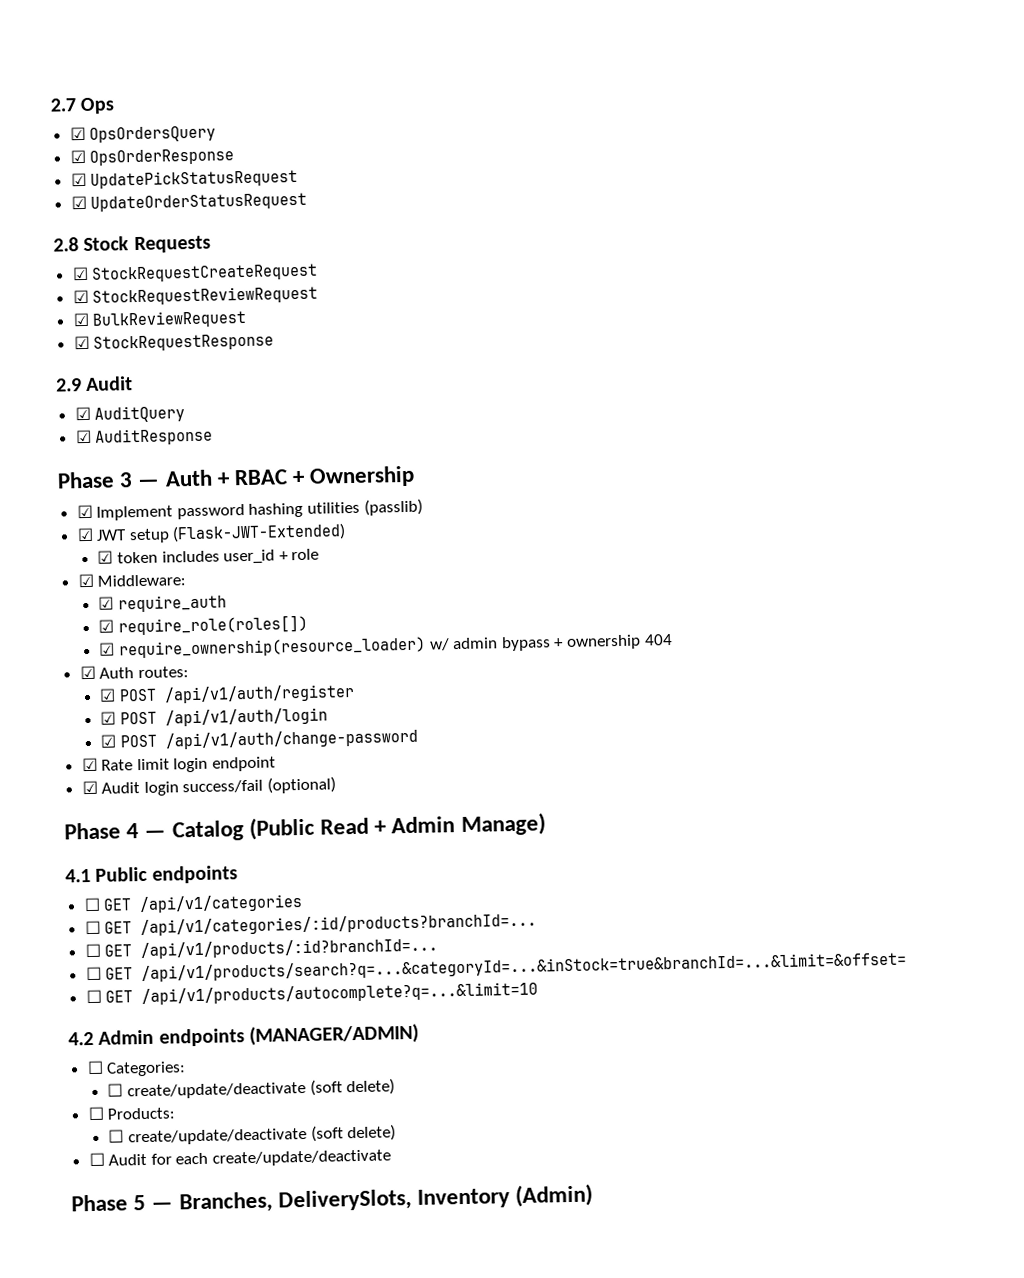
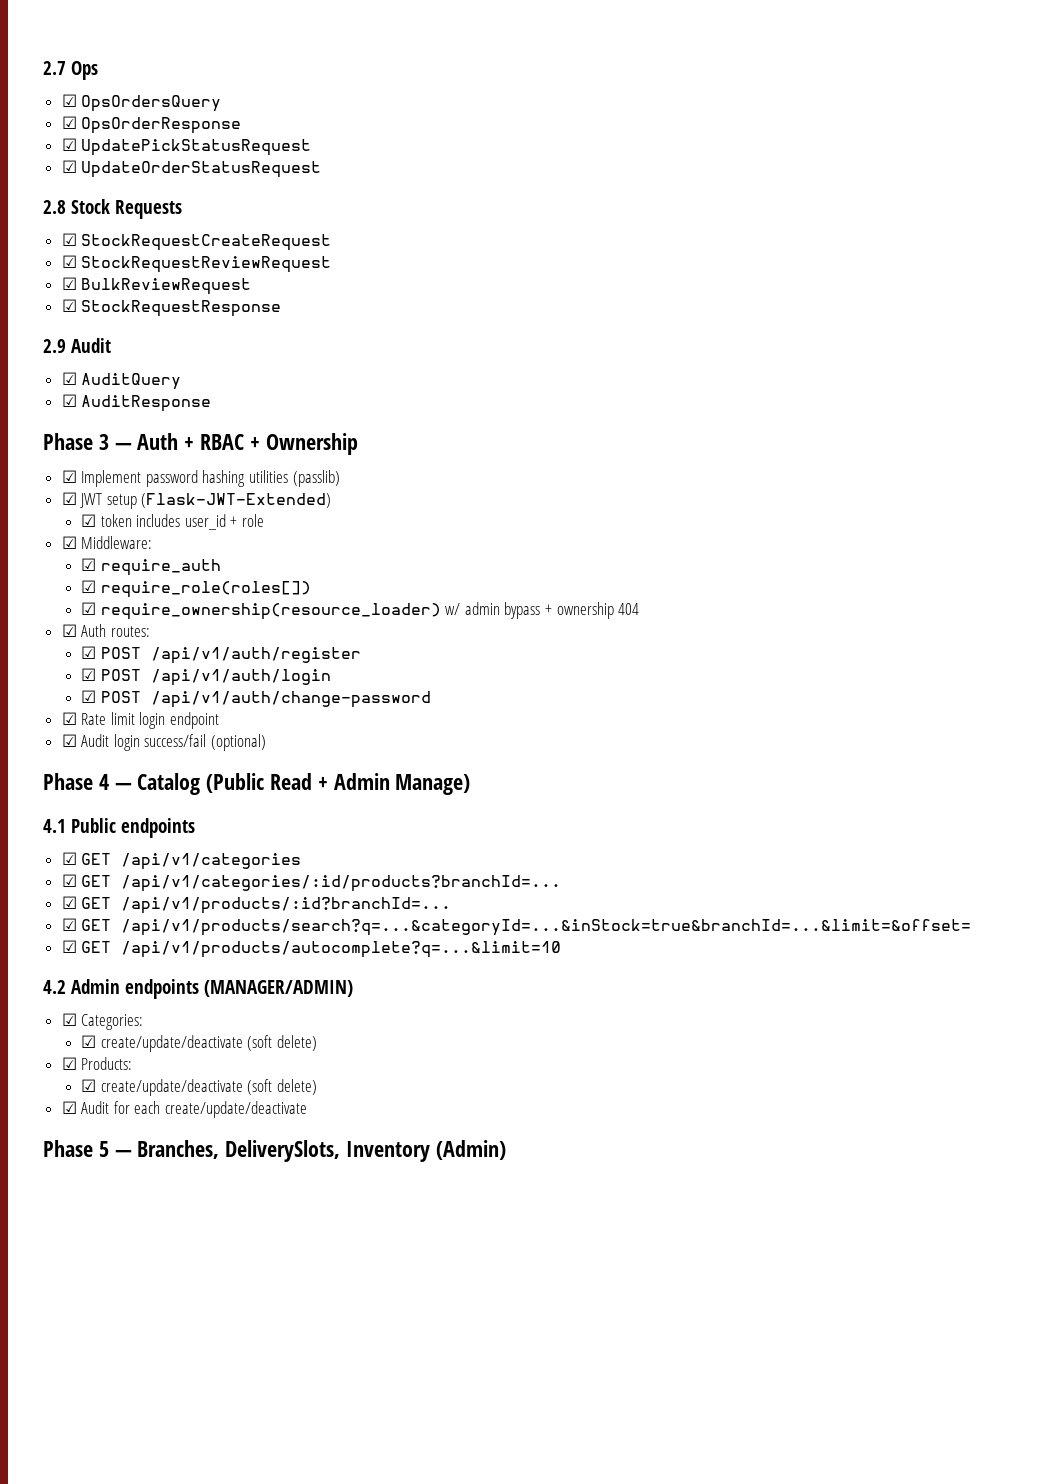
[83,897,101,912] ☐ -> [61,852,77,865] ☑
[84,920,101,935] ☐ -> [61,874,77,887] ☑
[84,943,101,958] ☐ -> [61,896,77,909] ☑
[85,966,102,981] ☐ -> [61,918,77,931] ☑
[85,989,102,1004] ☐ -> [61,940,77,953] ☑
[86,1060,104,1075] ☐ -> [61,1013,77,1026] ☑
[107,1078,396,1100] [87,1106,104,1121] ☐ create/update/deactivate (soft delete) // ☐ -> [81,1035,317,1052] [61,1057,77,1070] ☑ create/update/deactivate (soft delete) // ☑
[108,1124,397,1146] [88,1152,105,1167] ☐ create/update/deactivate (soft delete) // ☐ -> [81,1079,317,1096] [61,1101,77,1114] ☑ create/update/deactivate (soft delete) // ☑

